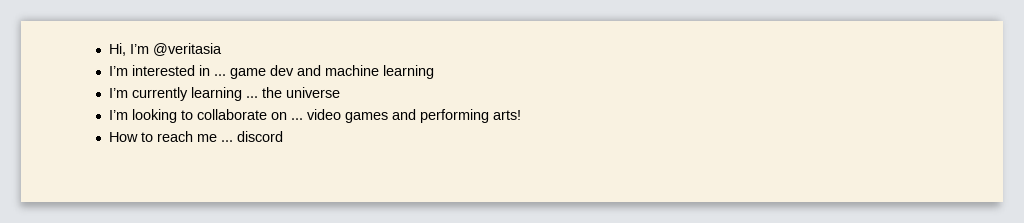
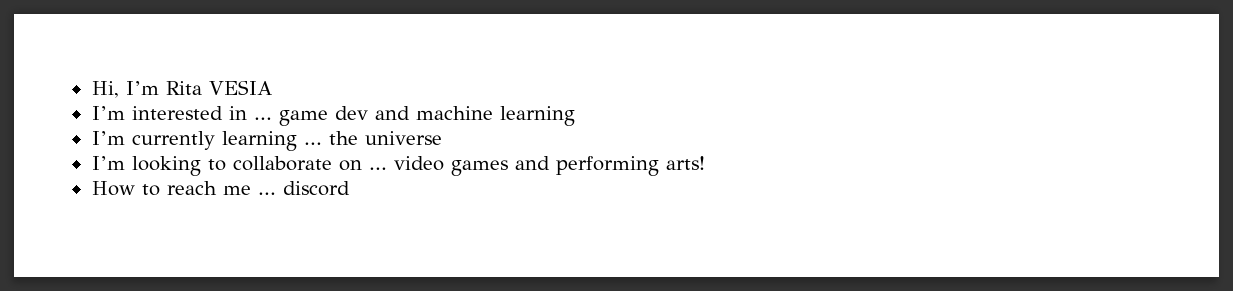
[152,43,222,56] @veritasia -> [165,80,272,95] Rita VESIA

